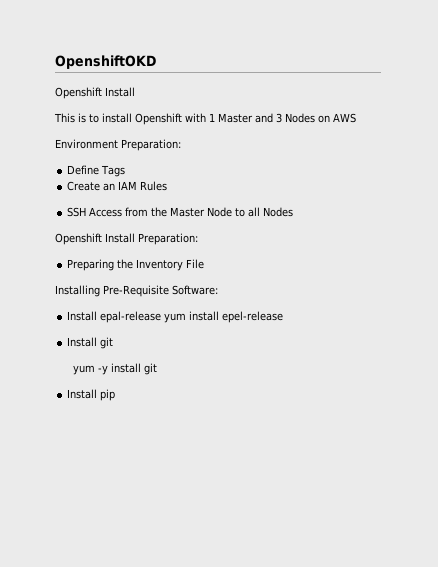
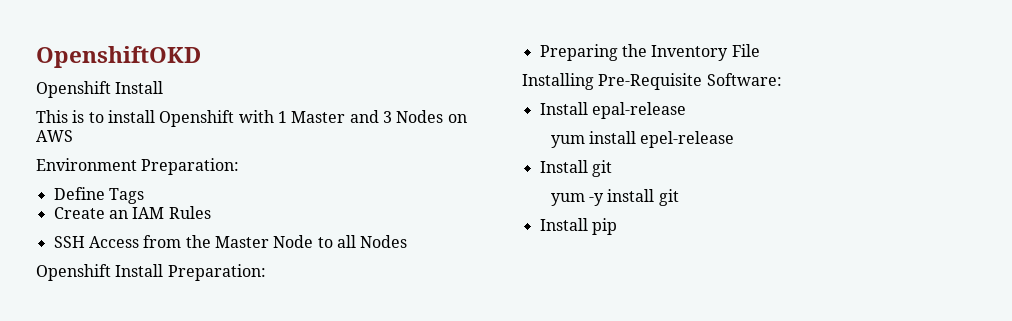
(162, 317) none -> (686, 110) //

